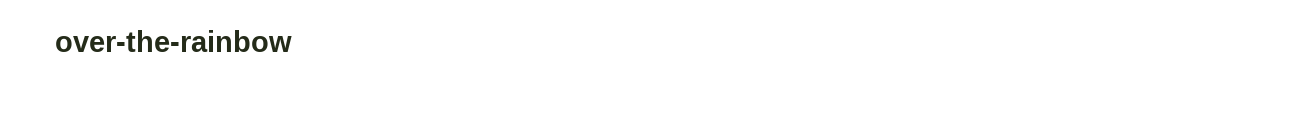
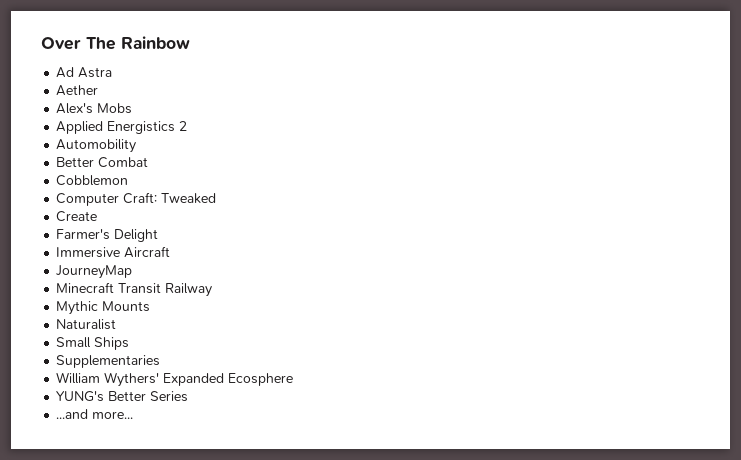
[55,30,292,52] over-the-rainbow -> [41,36,190,50] [56,67,113,78] [56,85,99,96] [56,103,133,114] [56,121,188,134] [56,139,137,153] [56,157,149,168] [56,175,129,186] [56,192,217,206] [56,211,98,222] [56,229,159,242] [56,246,171,258] [56,265,133,279] [56,282,213,297] [56,301,151,315] [56,319,117,330] [56,337,130,350] [56,355,161,368] [56,372,294,387] [56,391,189,402] [56,409,134,419] Over The Rainbow // Ad Astra // Aether // Alex's Mobs // Applied Energistics 2 // Automobility // Better Combat // Cobblemon // Computer Craft: Tweaked // Create // Farmer's Delight // Immersive Aircraft // JourneyMap // Minecraft Transit Railway // Mythic Mounts // Naturalist // Small Ships // Supplementaries // William Wythers' Expanded Ecosphere // YUNG's Better Series // ...and more...

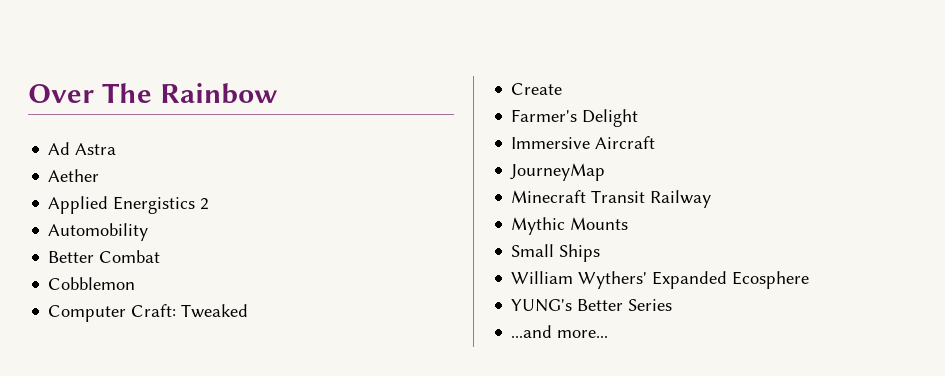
[56,103,133,114] // Alex's Mobs -> (100, 175) none
[56,319,117,330] // Naturalist -> (629, 223) none
[56,355,161,368] // Supplementaries -> (601, 253) none

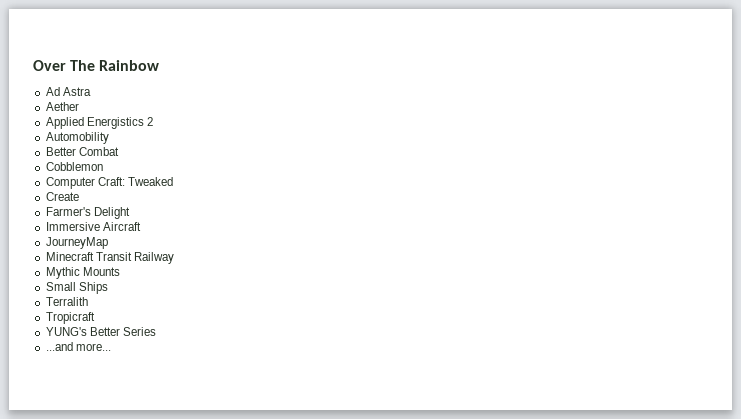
[511,271,810,289] William Wythers' Expanded Ecosphere -> [45,297,88,306] [45,312,95,324] Terralith // Tropicraft

